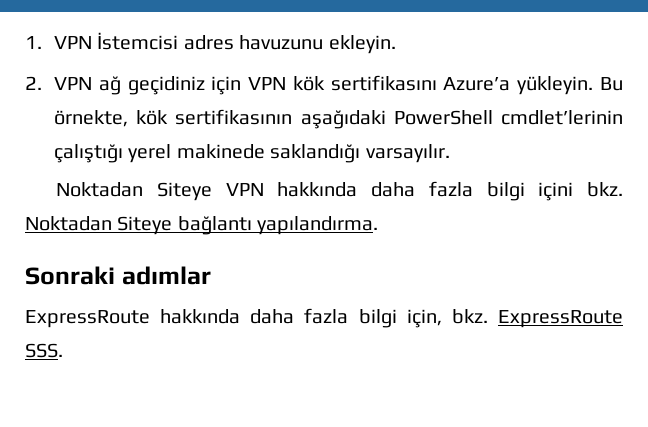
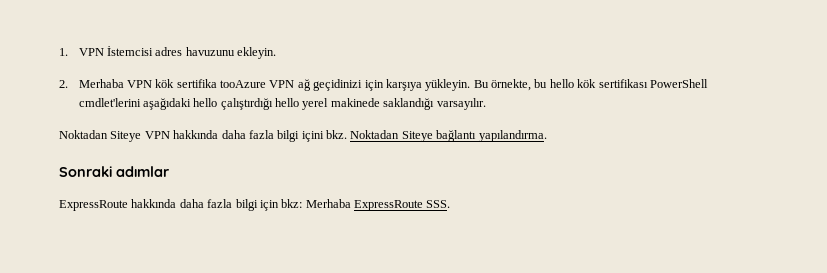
[54,75,623,95] [54,109,623,129] [54,144,124,163] VPN ağ geçidiniz için VPN kök sertifikasını Azure’a yükleyin. Bu örnekte, kök sertifikasının aşağıdaki PowerShell cmdlet’lerinin çalıştığı -> [78,79,708,91] [78,98,300,110] Merhaba VPN kök sertifika tooAzure VPN ağ geçidinizi için karşıya yükleyin. Bu örnekte, bu hello kök sertifikası PowerShell cmdlet'lerini aşağıdaki hello çalıştırdığı hello
[406,309,488,328] için, bkz. -> [259,199,351,211] için bkz: Merhaba

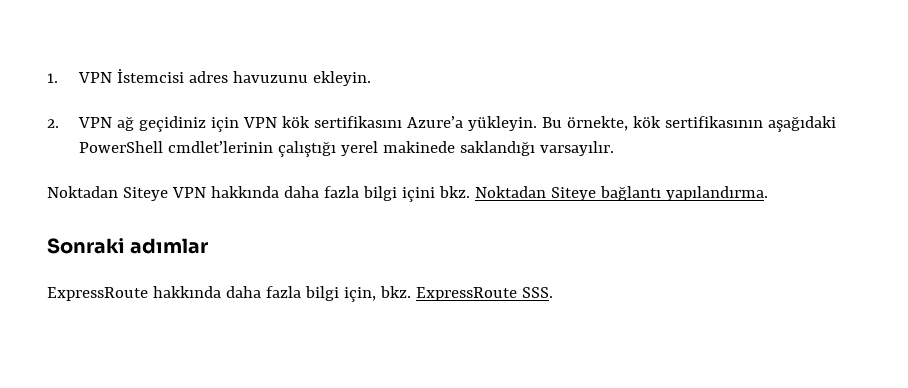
[78,79,708,91] [78,98,300,110] Merhaba VPN kök sertifika tooAzure VPN ağ geçidinizi için karşıya yükleyin. Bu örnekte, bu hello kök sertifikası PowerShell cmdlet'lerini aşağıdaki hello çalıştırdığı hello -> [78,116,837,132] [79,141,337,157] VPN ağ geçidiniz için VPN kök sertifikasını Azure’a yükleyin. Bu örnekte, kök sertifikasının aşağıdaki PowerShell cmdlet’lerinin çalıştığı
[259,199,351,211] için bkz: Merhaba -> [343,286,411,302] için, bkz.

